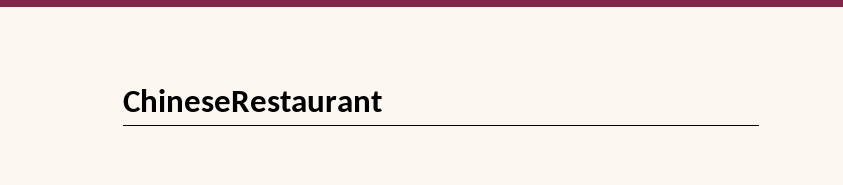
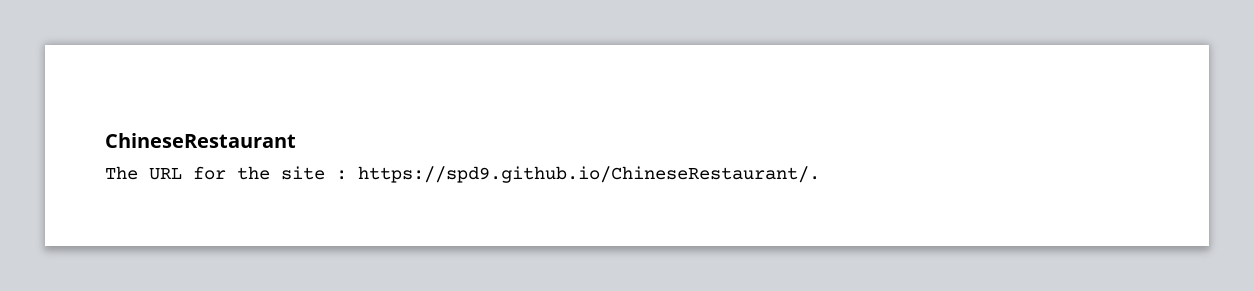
(382, 100) none -> [105,166,820,183] // The URL for the site : https://spd9.github.io/ChineseRestaurant/.

